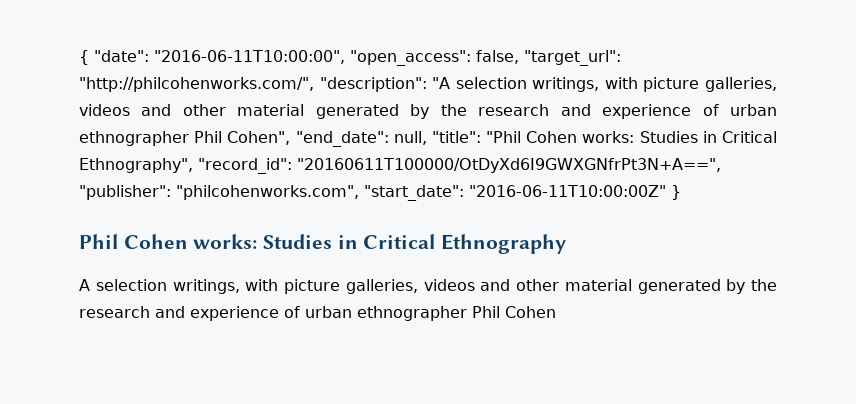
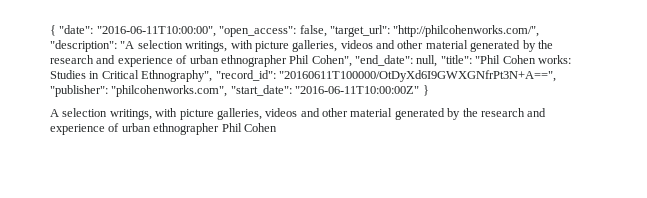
[79,234,567,254] // Phil Cohen works: Studies in Critical Ethnography -> (429, 90) none

